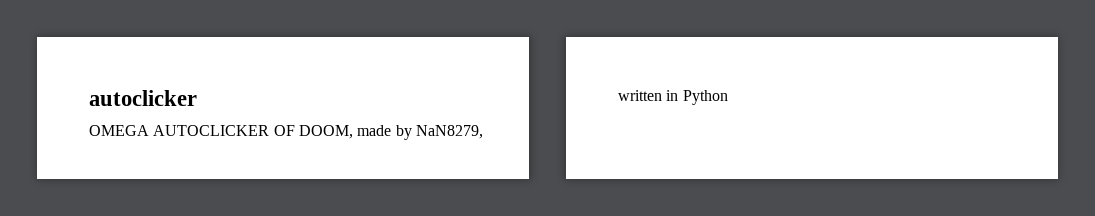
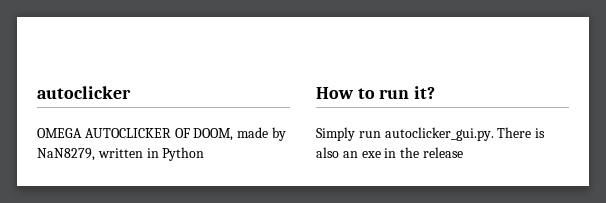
(728, 97) none -> [316,86,436,99] [316,127,546,141] [316,147,463,158] // How to run it? // Simply run autoclicker_gui.py. There is also an exe in the release

